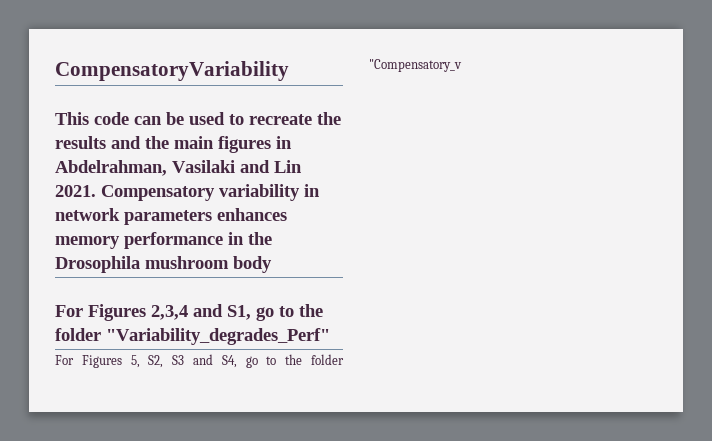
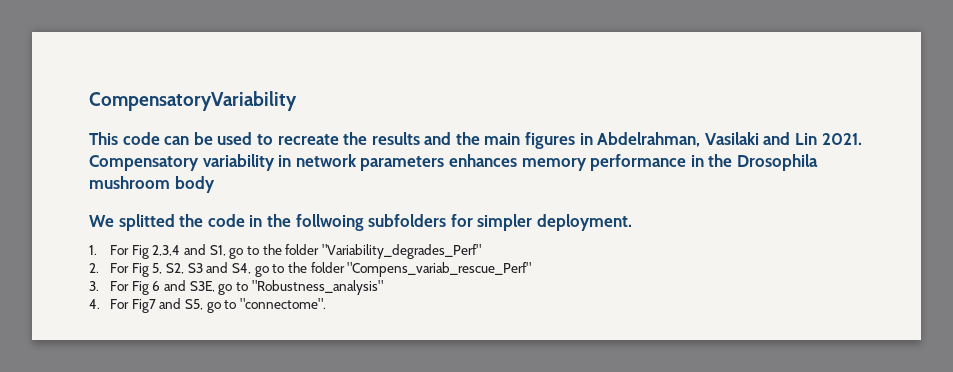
[55,304,146,321] For Figures -> [89,214,632,231] [89,245,149,259] We splitted the code in the follwoing subfolders for simpler deployment. // 1. For Fig
[55,355,122,368] For Figures -> [89,263,149,277] 2. For Fig
[369,59,462,72] "Compensatory_v -> [347,262,532,277] [89,280,383,295] [89,298,327,313] "Compens_variab_rescue_Perf" // 3. For Fig 6 and S3E, go to "Robustness_analysis" // 4. For Fig7 and S5, go to "connectome".

